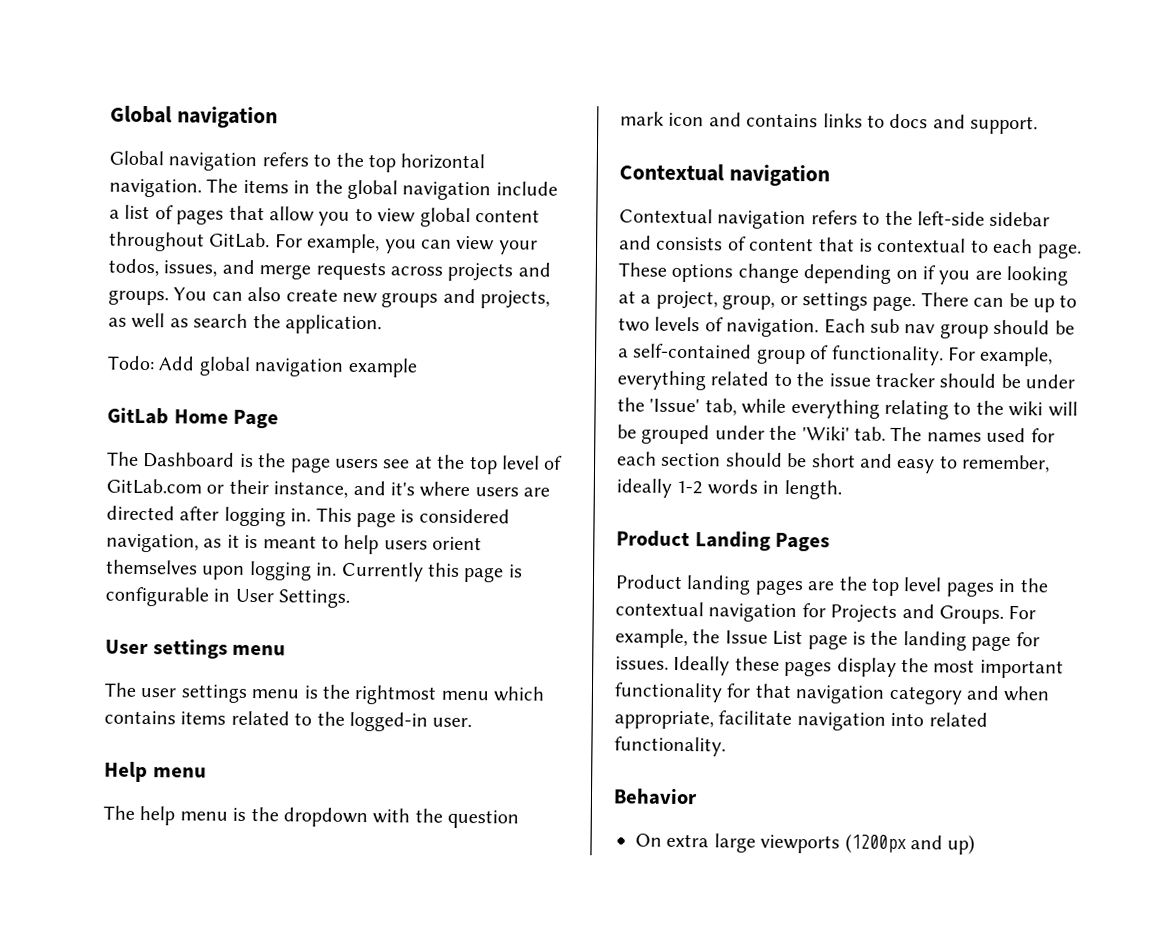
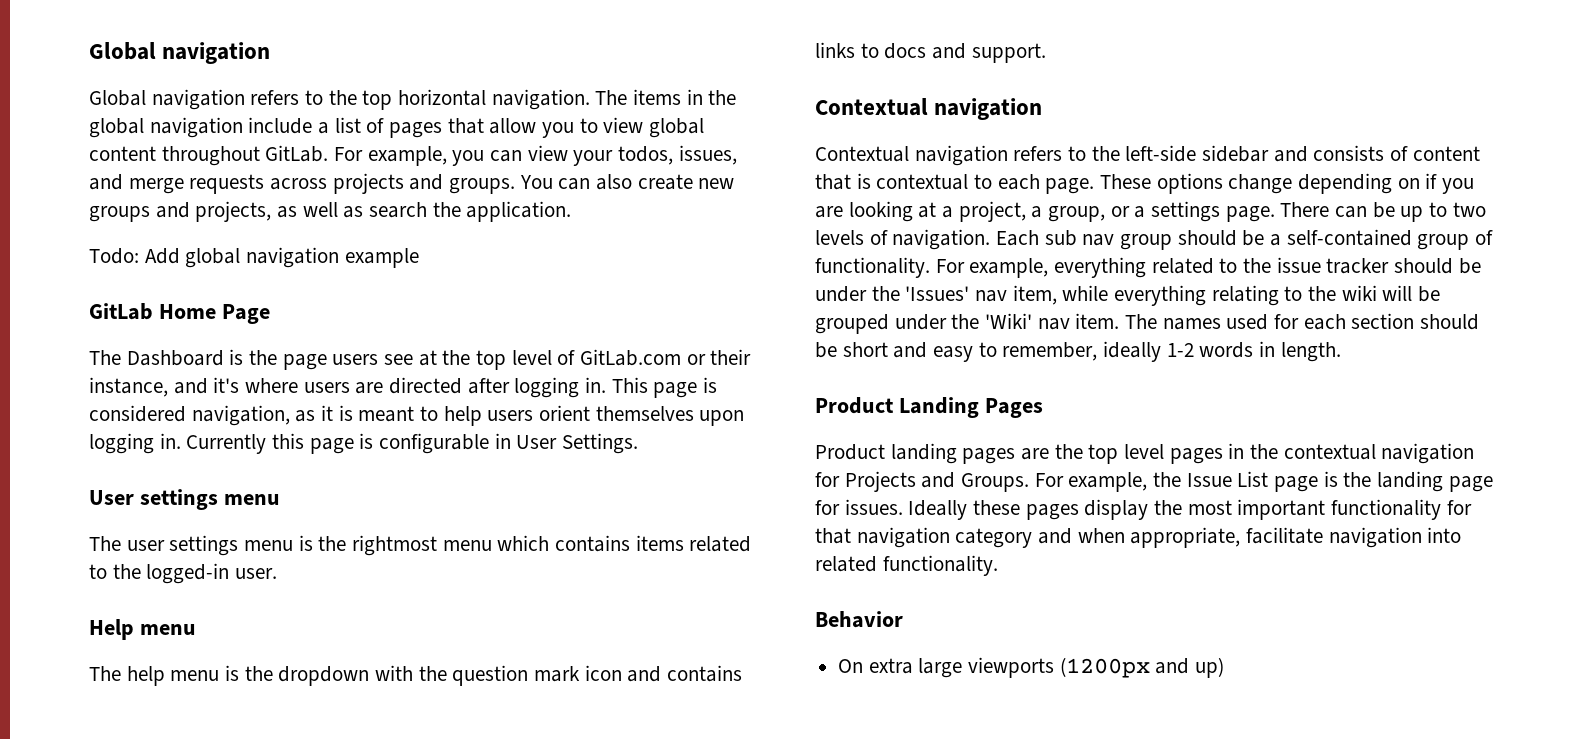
(718, 300) none -> [1031,206,1043,218] a
(798, 300) none -> [1134,206,1146,218] a
[649,398,737,416] 'Issue' tab, -> [905,285,1057,305] 'Issues' nav item,
[854,426,886,441] tab. -> [1037,313,1120,330] nav item.

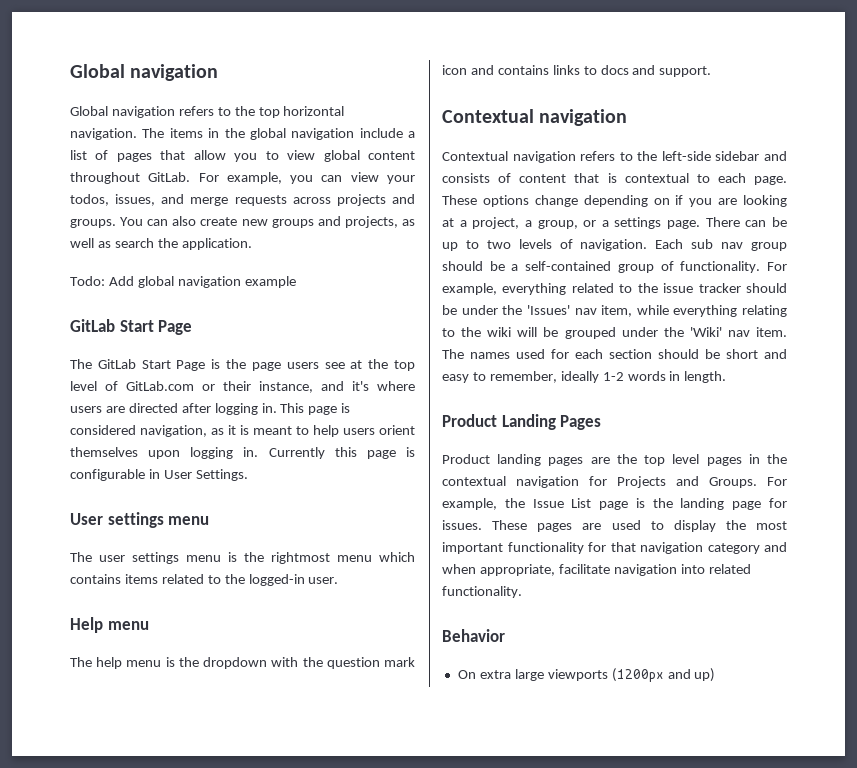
[158,304,216,319] Home -> [119,320,154,332] Start
[126,350,224,366] Dashboard -> [97,359,206,371] GitLab Start Page
[908,500,1079,520] Ideally these pages -> [492,520,664,532] These pages are used to

